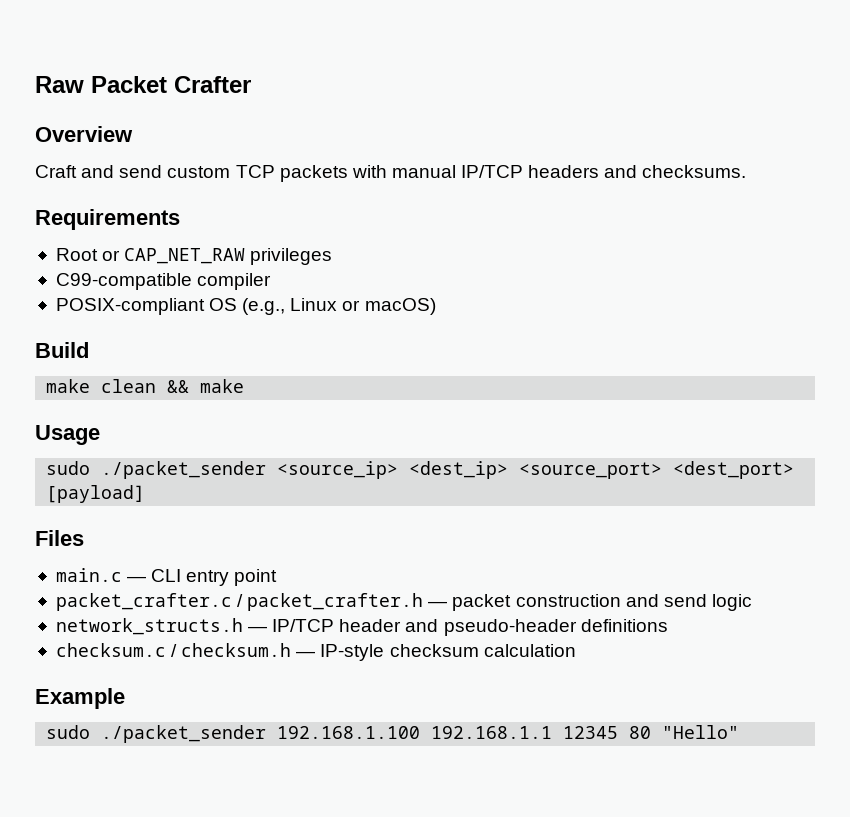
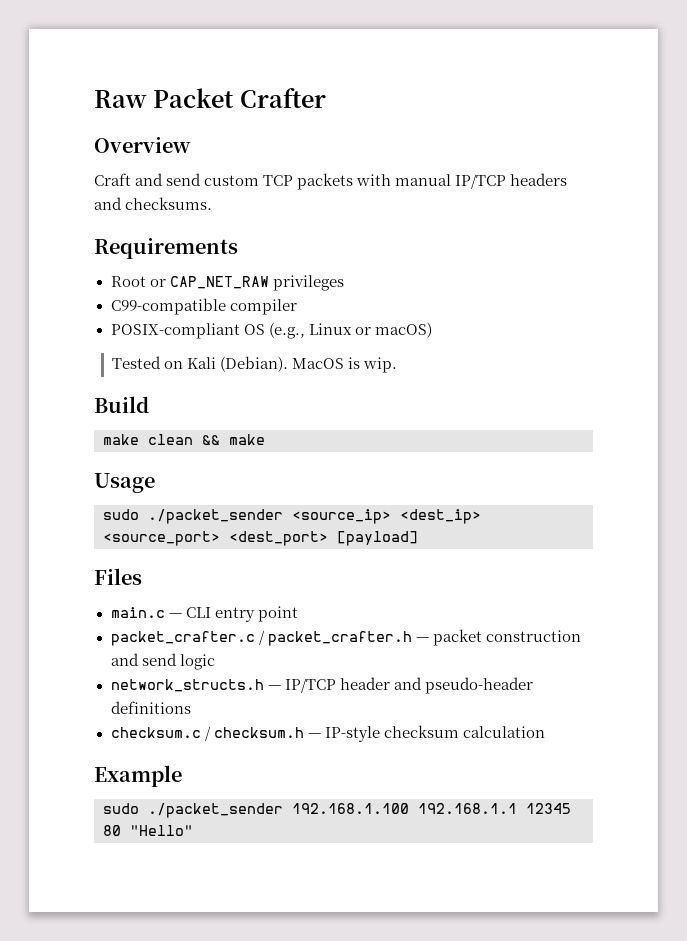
(436, 306) none -> [111,356,398,373] // Tested on Kali (Debian). MacOS is wip.

